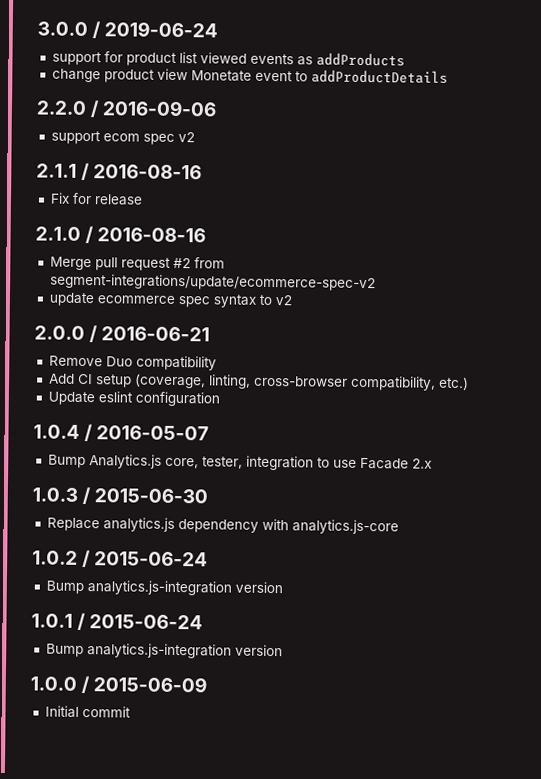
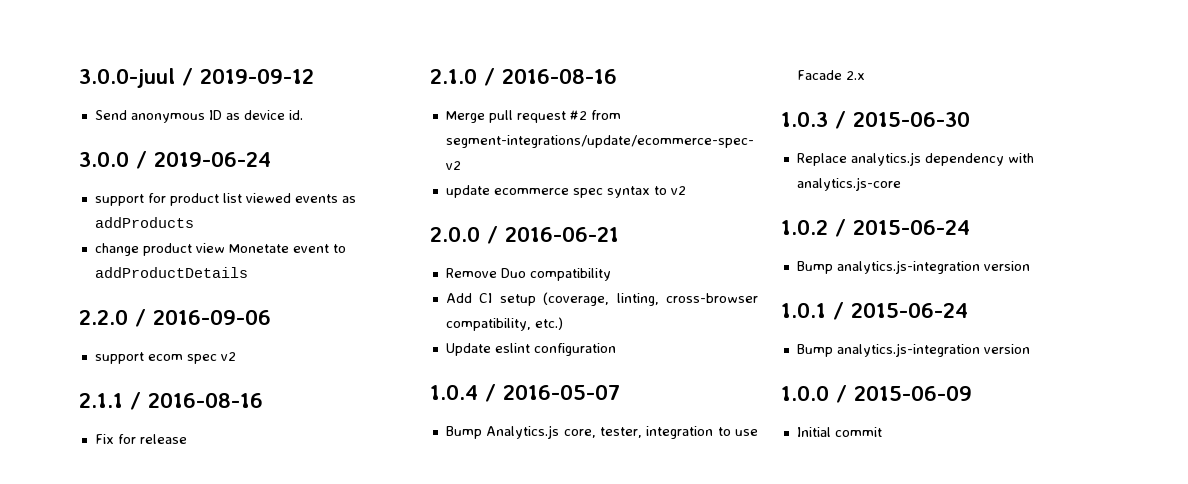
(37, 29) none -> [79,68,314,88] [94,110,303,123] 3.0.0-juul / 2019-09-12 // Send anonymous ID as device id. //

